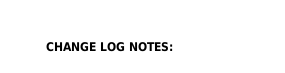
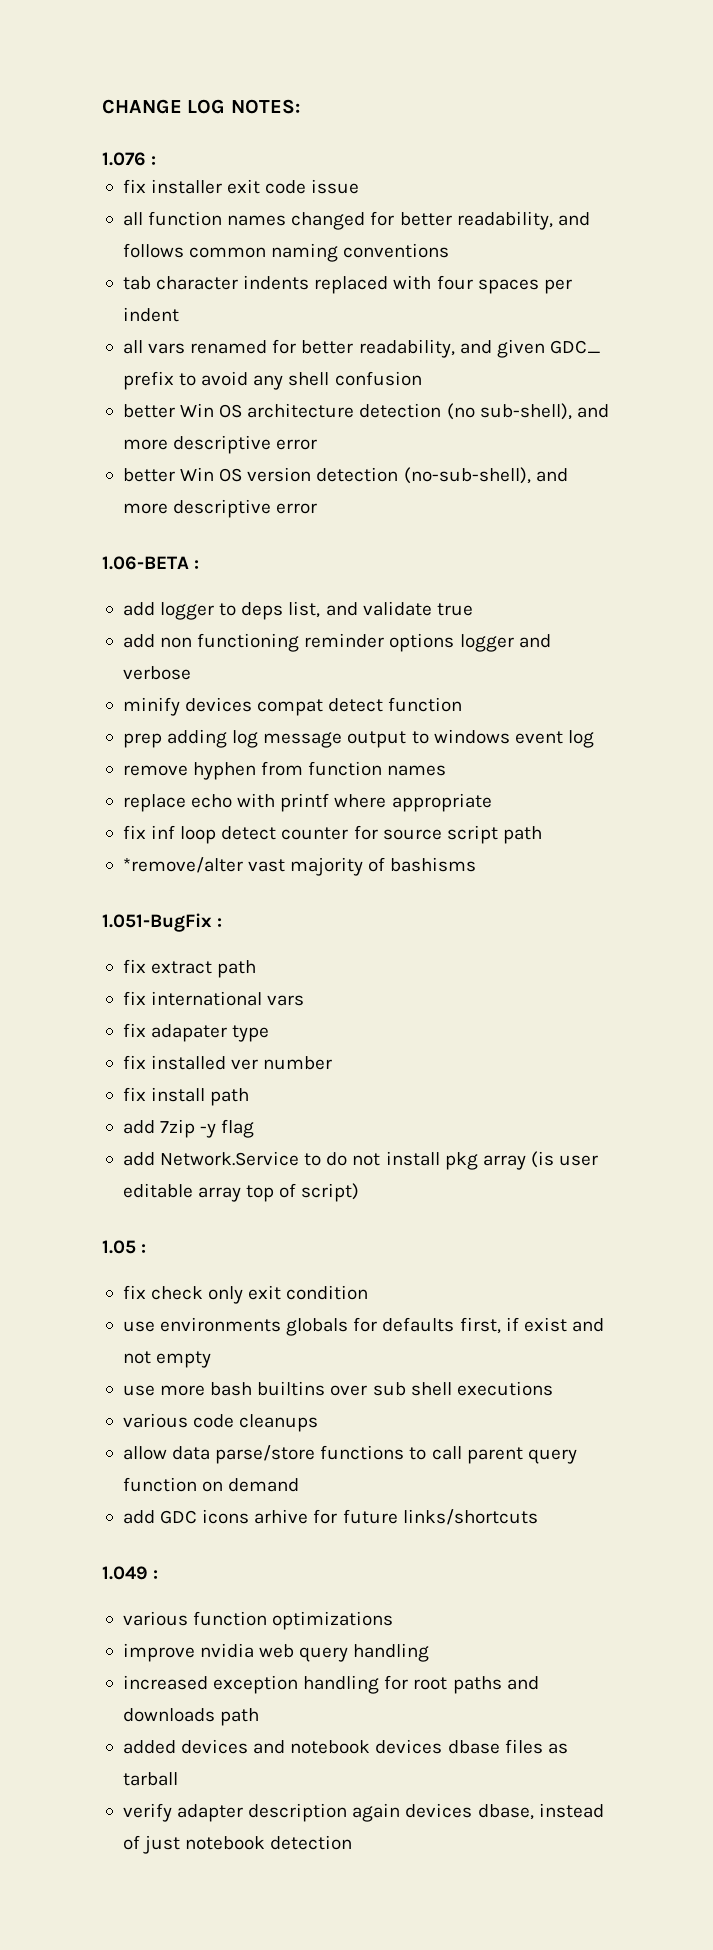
(173, 47) none -> [102,152,157,166] [122,179,360,194] [122,211,590,230] [122,243,450,262] [122,275,572,294] [122,307,179,322] [122,339,601,358] [122,371,422,390] [122,403,609,420] [122,435,318,454] [122,467,568,484] [122,499,318,518] [102,556,200,570] [122,601,473,620] [122,633,551,652] [122,666,191,680] [122,697,463,716] [122,729,594,748] [122,761,447,780] [122,793,492,812] [122,825,542,844] [122,857,477,876] [102,913,223,932] [122,959,257,978] [122,991,305,1006] [122,1023,270,1042] [122,1055,333,1070] [122,1087,250,1106] [122,1119,255,1138] [122,1151,599,1170] [122,1183,360,1202] [102,1240,147,1254] [122,1285,369,1304] [122,1317,604,1336] [122,1351,212,1368] [122,1381,553,1396] [122,1413,319,1432] [122,1445,577,1464] [122,1477,300,1492] [122,1509,538,1525] [102,1566,159,1580] [122,1611,394,1630] [122,1643,430,1662] [122,1675,539,1694] [122,1708,260,1726] [122,1739,568,1754] [122,1772,178,1786] [122,1803,604,1822] [122,1835,353,1854] // 1.076 : // fix installer exit code issue // all function names changed for better readability, and follows common naming conventions // tab character indents replaced with four spaces per indent // all vars renamed for better readability, and given GDC_ prefix to avoid any shell confusion // better Win OS architecture detection (no sub-shell), and more descriptive error // better Win OS version detection (no-sub-shell), and more descriptive error // 1.06-BETA : // add logger to deps list, and validate true // add non functioning reminder options logger and verbose // minify devices compat detect function // prep adding log message output to windows event log // remove hyphen from function names // replace echo with printf where appropriate // fix inf loop detect counter for source script path // *remove/alter vast majority of bashisms // 1.051-BugFix : // fix extract path // fix international vars // fix adapater type // fix installed ver number // fix install path // add 7zip -y flag // add Network.Service to do not install pkg array (is user editable array top of script) // 1.05 : // fix check only exit condition // use environments globals for defaults first, if exist and not empty // use more bash builtins over sub shell executions // various code cleanups // allow data parse/store functions to call parent query function on demand // add GDC icons arhive for future links/shortcuts // 1.049 : // various function optimizations // improve nvidia web query handling // increased exception handling for root paths and downloads path // added devices and notebook devices dbase files as tarball // verify adapter description again devices dbase, instead of just notebook detection

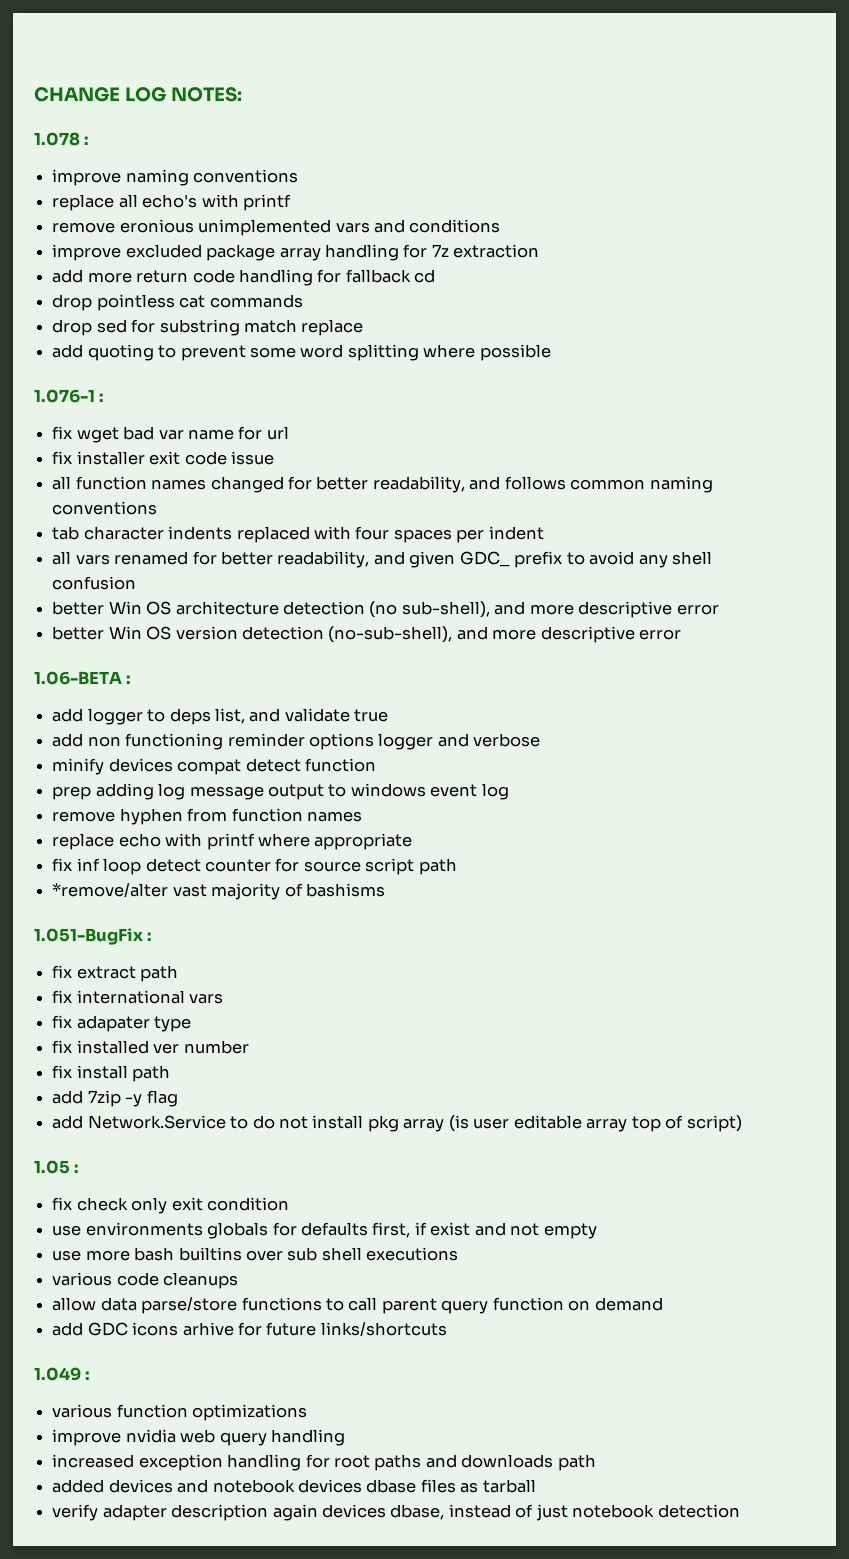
[102,152,157,166] 1.076 : -> [34,132,90,146] [52,169,299,186] [52,194,291,211] [52,219,501,236] [52,244,540,261] [52,269,436,286] [52,294,303,311] [52,319,364,336] [52,344,551,361] [34,389,105,403] [52,426,289,443] 1.078 : // improve naming conventions // replace all echo's with printf // remove eronious unimplemented vars and conditions // improve excluded package array handling for 7z extraction // add more return code handling for fallback cd // drop pointless cat commands // drop sed for substring match replace // add quoting to prevent some word splitting where possible // 1.076-1 : // fix wget bad var name for url

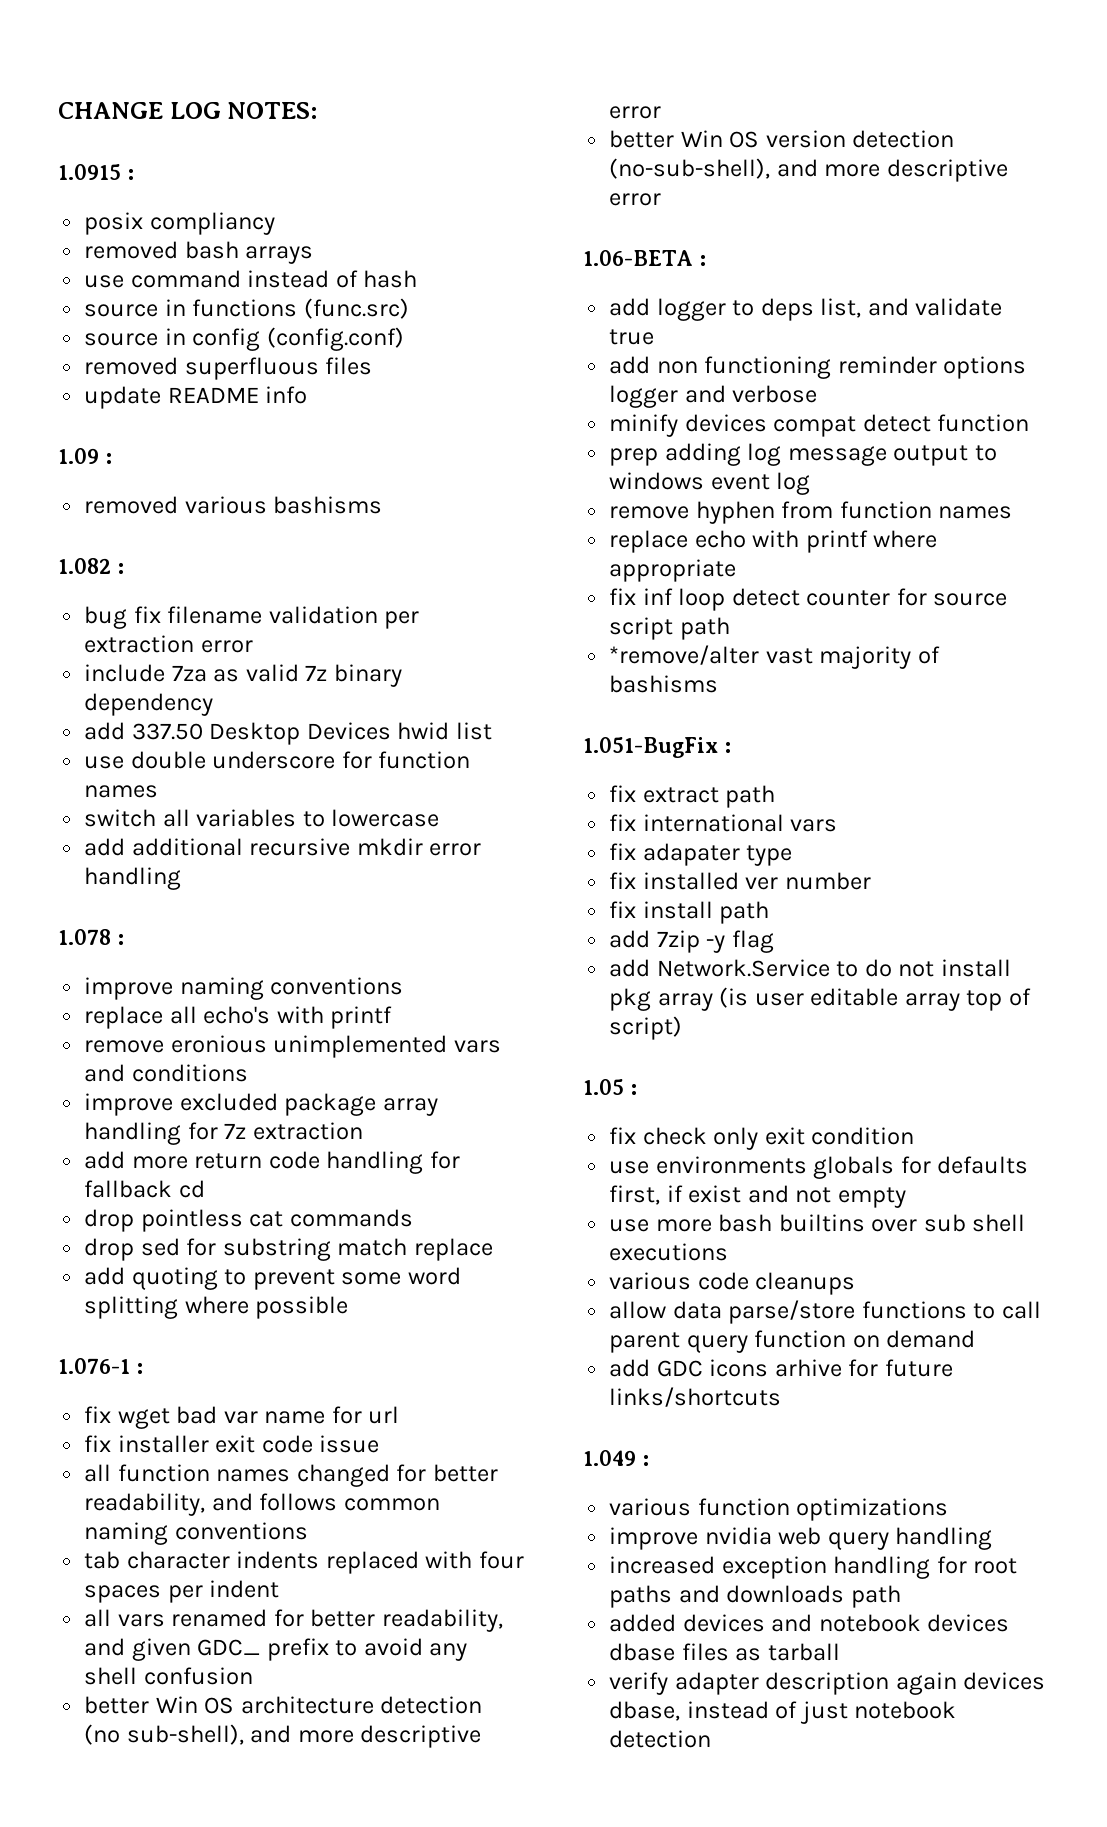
(242, 94) none -> [58,164,134,180] [84,212,275,235] [84,241,314,264] [84,270,418,288] [84,298,409,319] [84,327,404,351] [84,357,373,380] [84,386,308,409] [58,448,112,464] [84,496,383,514] [58,558,124,574] [84,606,420,629] [84,635,253,653] [84,664,402,687] [84,693,214,716] [84,722,492,745] [84,751,471,769] [84,785,159,798] [84,809,440,827] [84,838,482,856] [84,867,182,890] // 1.0915 : // posix compliancy // removed bash arrays // use command instead of hash // source in functions (func.src) // source in config (config.conf) // removed superfluous files // update README info // 1.09 : // removed various bashisms // 1.082 : // bug fix filename validation per extraction error // include 7za as valid 7z binary dependency // add 337.50 Desktop Devices hwid list // use double underscore for function names // switch all variables to lowercase // add additional recursive mkdir error handling

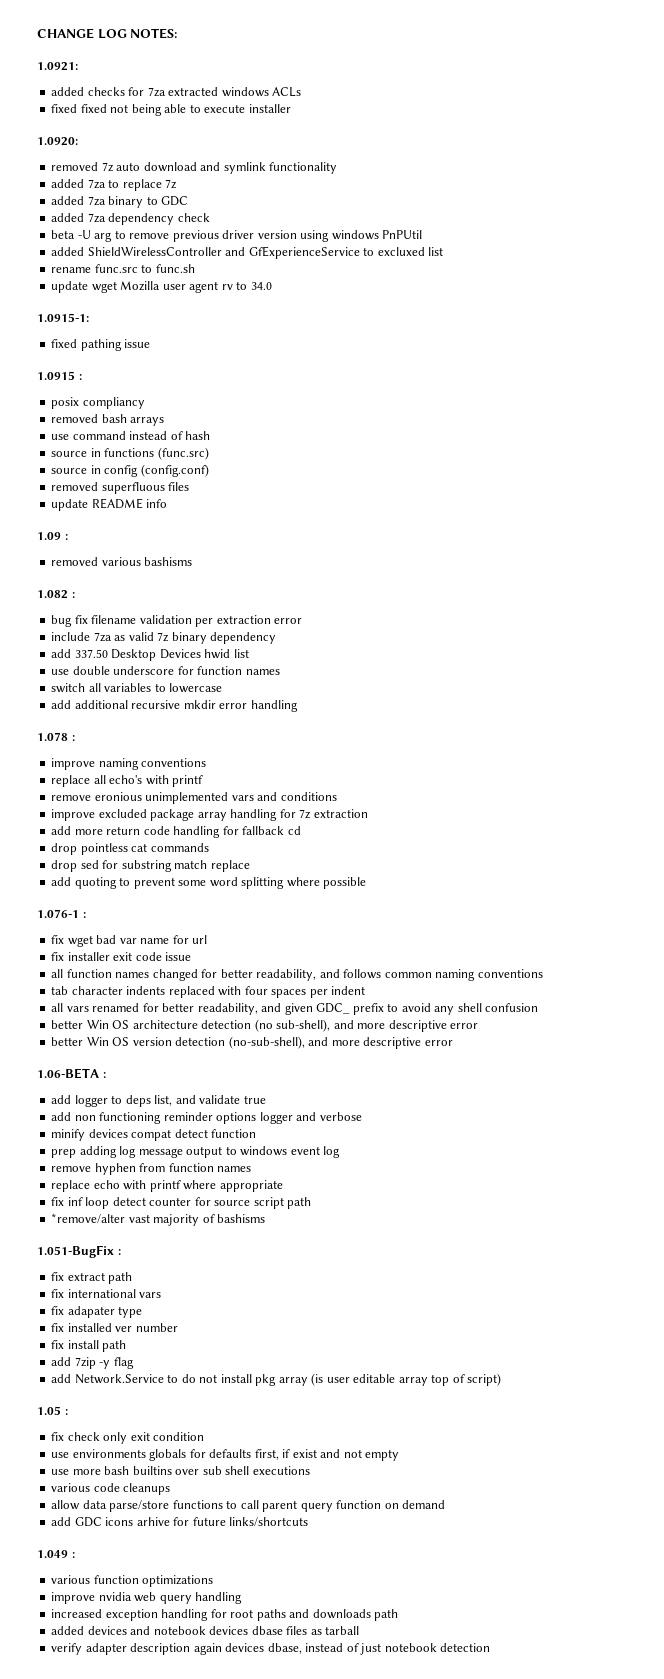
(318, 110) none -> [37,62,78,71] [51,87,302,97] [51,104,291,116] [37,137,78,146] [51,162,338,174] [51,179,178,191] [51,196,189,208] [51,213,210,225] [51,230,423,242] [51,246,444,259] [51,264,195,273] [51,281,272,293] [37,313,89,322] [51,339,151,351] // 1.0921: // added checks for 7za extracted windows ACLs // fixed fixed not being able to execute installer // 1.0920: // removed 7z auto download and symlink functionality // added 7za to replace 7z // added 7za binary to GDC // added 7za dependency check // beta -U arg to remove previous driver version using windows PnPUtil // added ShieldWirelessController and GfExperienceService to excluxed list // rename func.src to func.sh // update wget Mozilla user agent rv to 34.0 // 1.0915-1: // fixed pathing issue

